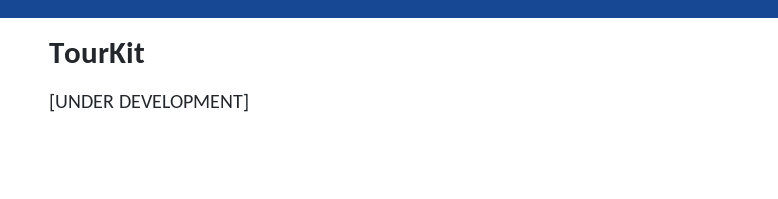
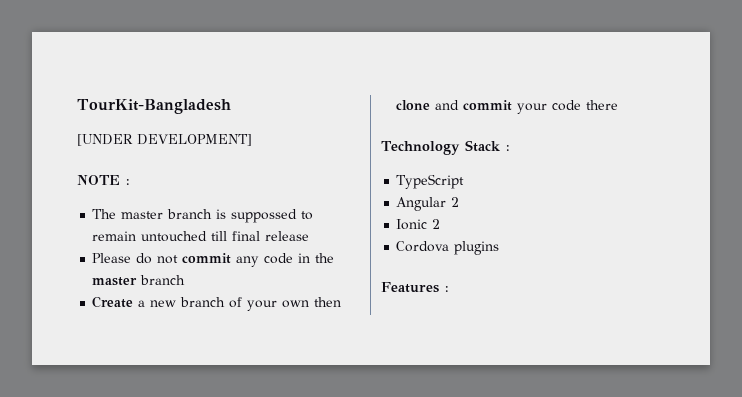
[49,42,145,63] TourKit -> [77,99,231,114] TourKit-Bangladesh
(250, 102) none -> [77,175,130,185] [92,209,314,223] [92,231,310,242] [92,253,335,267] [92,275,186,286] [92,296,342,311] [396,100,619,114] [381,140,510,155] [396,174,465,189] [396,197,460,211] [396,219,441,230] [396,241,500,255] [381,282,449,293] // NOTE : // The master branch is suppossed to remain untouched till final release // Please do not commit any code in the master branch // Create a new branch of your own then clone and commit your code there // Technology Stack : // TypeScript // Angular 2 // Ionic 2 // Cordova plugins // Features :

